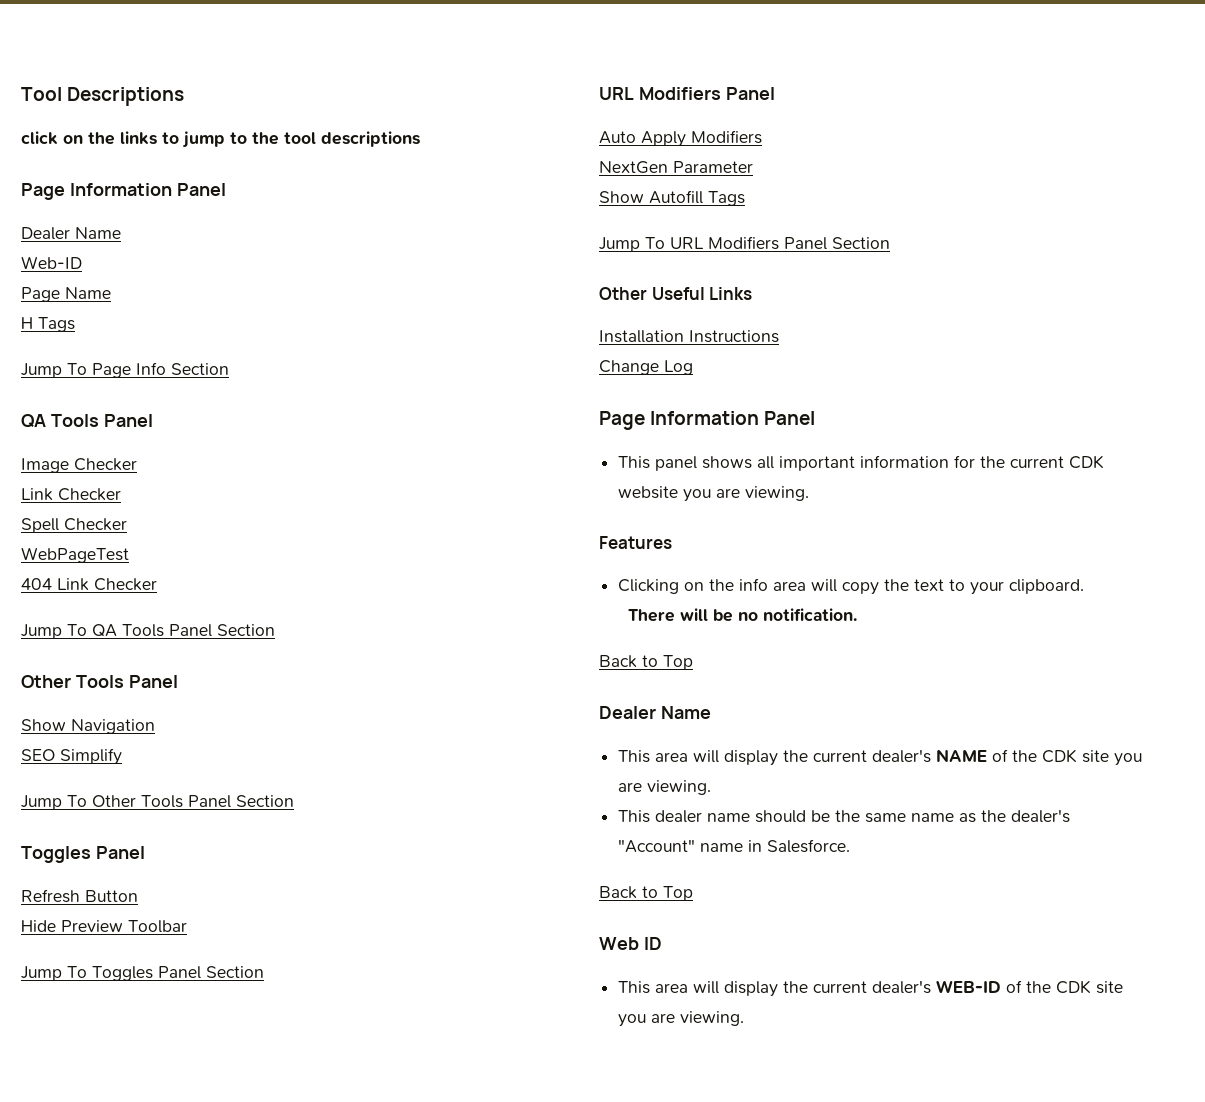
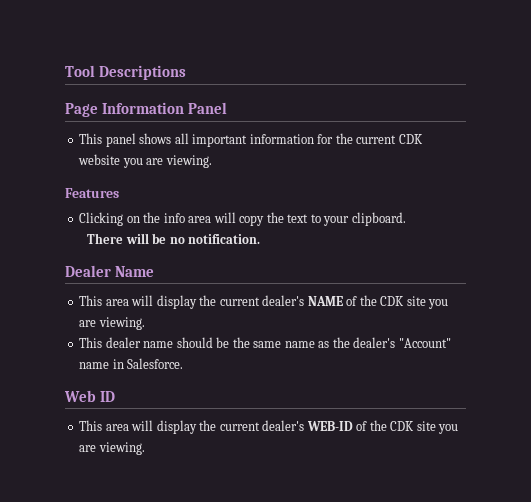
[21,131,420,148] [21,183,226,200] [21,227,121,240] [21,256,82,269] [21,287,111,302] [21,317,75,332] [21,362,229,378] [21,414,153,428] [21,458,137,473] [21,488,121,501] [21,518,127,533] [21,547,129,563] [21,578,157,591] [21,624,275,639] [21,675,178,688] [21,719,155,734] [21,748,122,765] [21,795,294,810] [21,846,145,863] [21,889,138,903] [21,920,187,933] [21,966,264,981] [599,87,775,100] [599,130,762,147] [599,161,753,174] [599,190,745,206] [599,236,890,252] [599,287,753,300] [599,330,779,343] [599,360,693,375] // click on the links to jump to the tool descriptions // Page Information Panel // Dealer Name // Web-ID // Page Name // H Tags // Jump To Page Info Section // QA Tools Panel // Image Checker // Link Checker // Spell Checker // WebPageTest // 404 Link Checker // Jump To QA Tools Panel Section // Other Tools Panel // Show Navigation // SEO Simplify // Jump To Other Tools Panel Section // Toggles Panel // Refresh Button // Hide Preview Toolbar // Jump To Toggles Panel Section // URL Modifiers Panel // Auto Apply Modifiers // NextGen Parameter // Show Autofill Tags // Jump To URL Modifiers Panel Section // Other Useful Links // Installation Instructions // Change Log -> (187, 72) none
[599,655,693,670] // Back to Top -> (261, 239) none
[599,886,693,901] // Back to Top -> (184, 363) none

